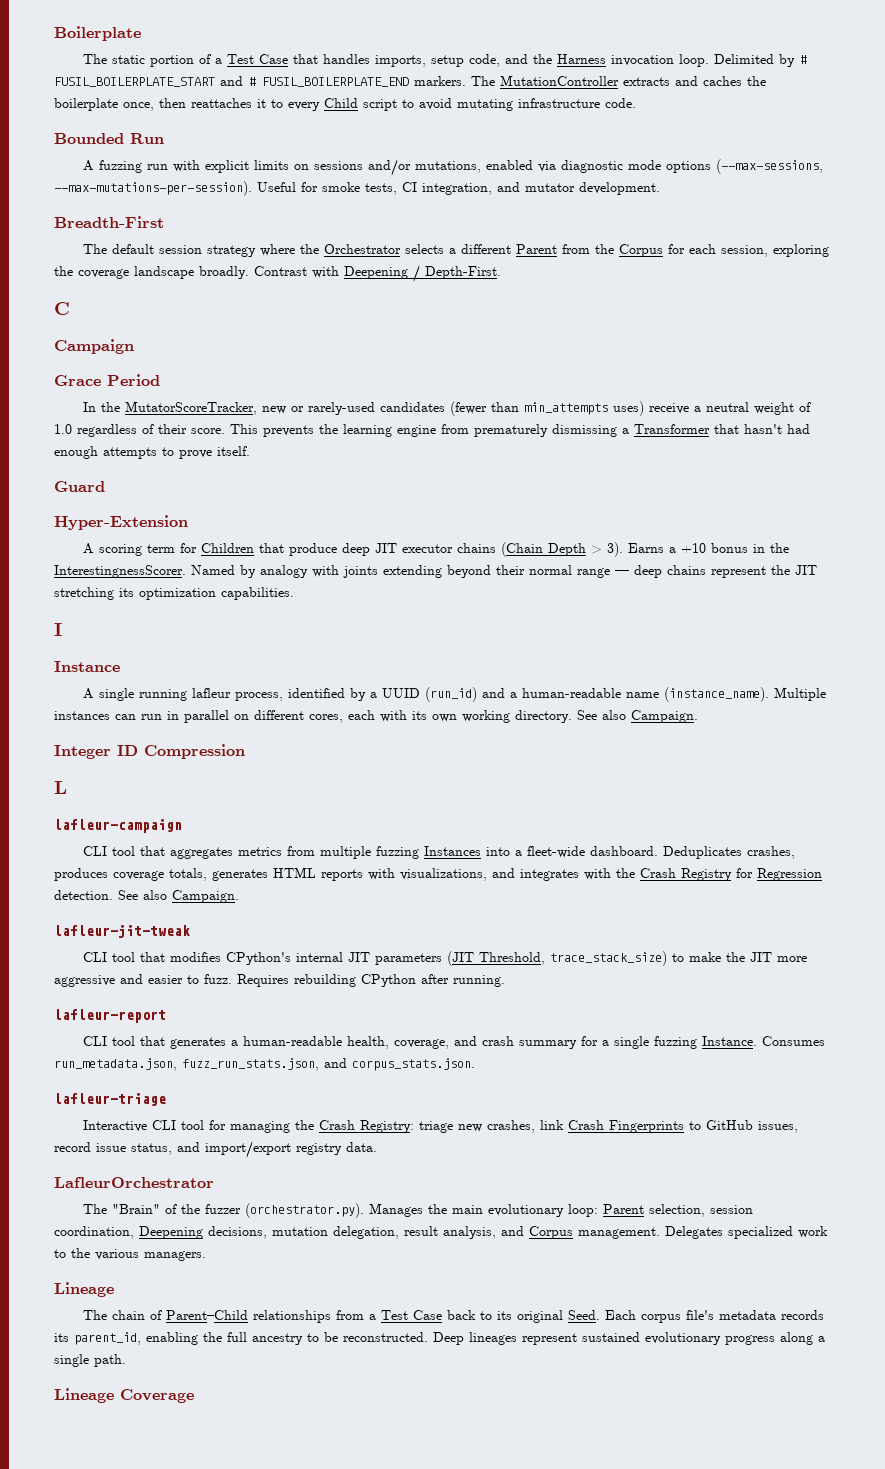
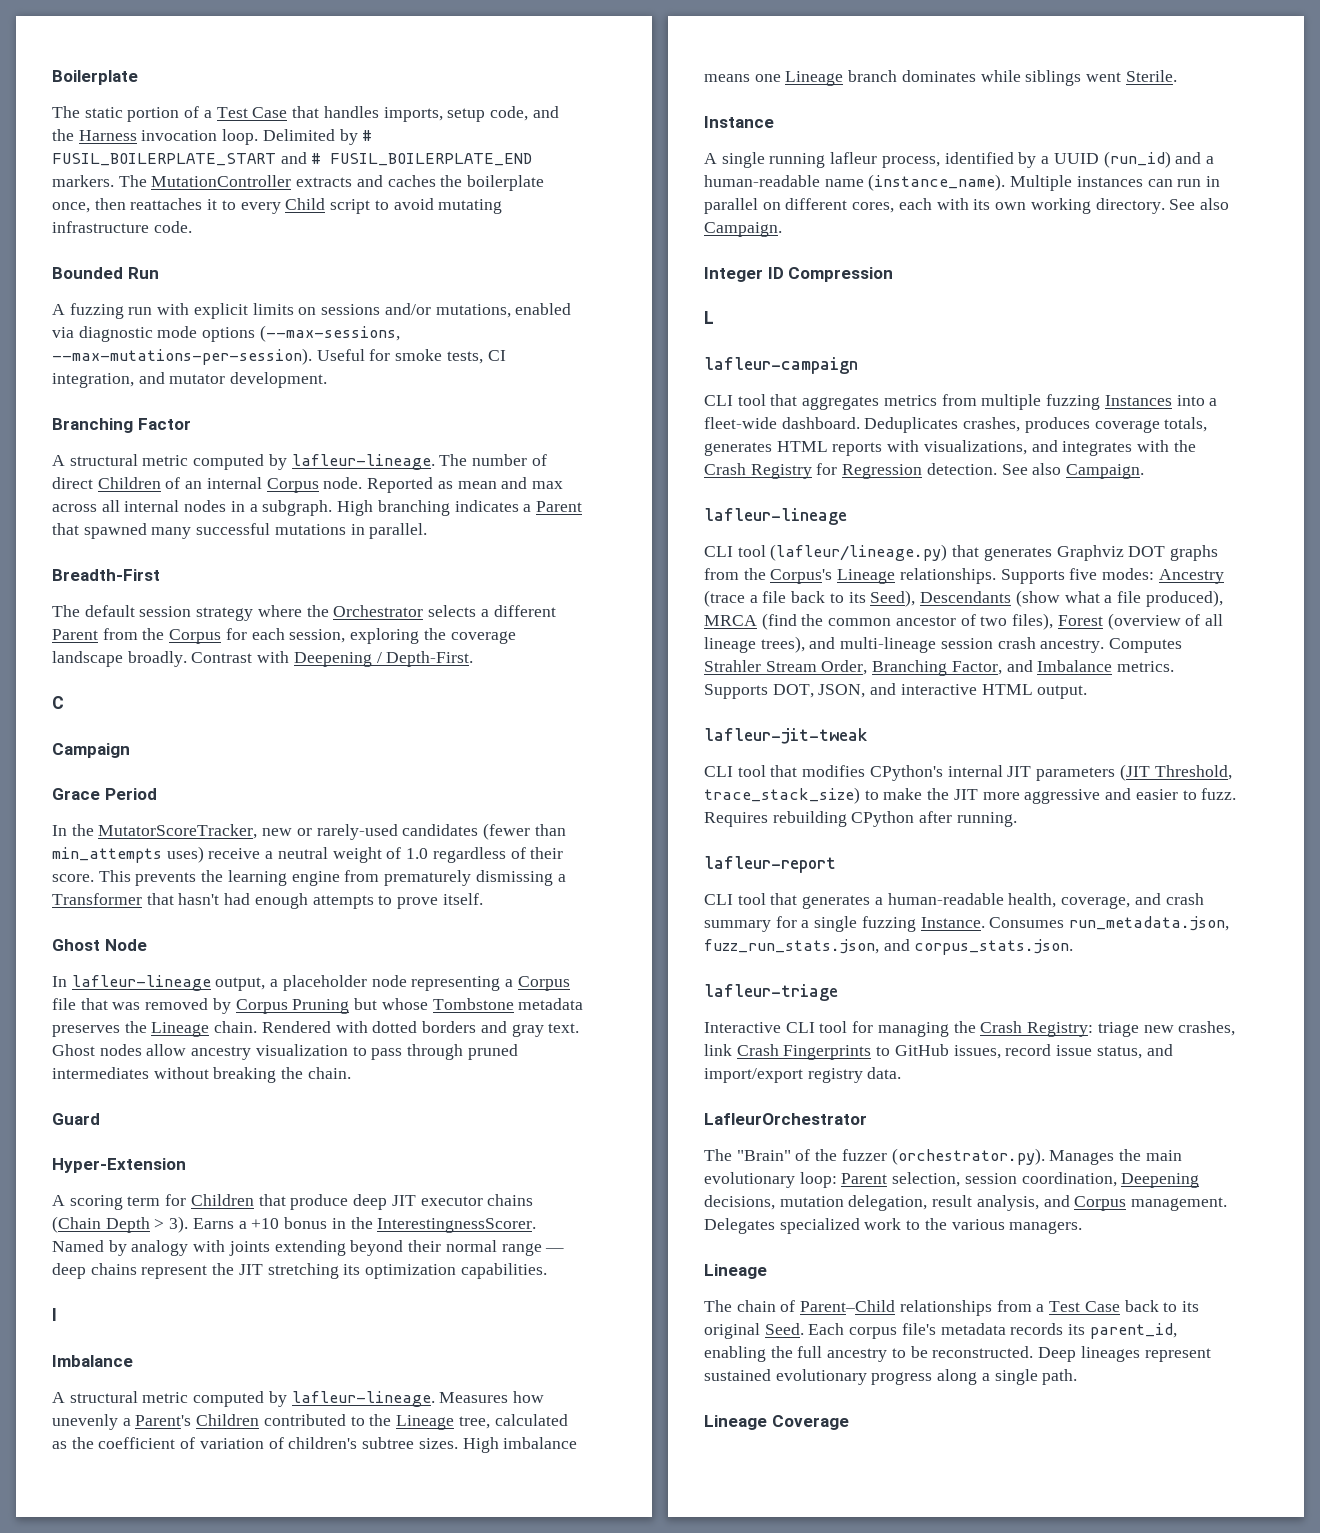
(660, 188) none -> [52,418,191,433] [52,454,547,470] [52,477,563,493] [52,500,582,516] [52,523,428,539] // Branching Factor // A structural metric computed by lafleur-lineage. The number of direct Children of an internal Corpus node. Reported as mean and max across all internal nodes in a subgraph. High branching indicates a Parent that spawned many successful mutations in parallel.
(250, 451) none -> [52,939,147,951] [52,975,570,991] [52,998,584,1014] [52,1021,580,1037] [52,1044,518,1060] [52,1067,351,1083] // Ghost Node // In lafleur-lineage output, a placeholder node representing a Corpus file that was removed by Corpus Pruning but whose Tombstone metadata preserves the Lineage chain. Rendered with dotted borders and gray text. Ghost nodes allow ancestry visualization to pass through pruned intermediates without breaking the chain.
(62, 629) none -> [52,1355,133,1367] [52,1391,545,1407] [52,1414,568,1430] [52,1437,578,1453] [704,70,1177,86] // Imbalance // A structural metric computed by lafleur-lineage. Measures how unevenly a Parent's Children contributed to the Lineage tree, calculated as the coefficient of variation of children's subtree sizes. High imbalance means one Lineage branch dominates while siblings went Sterile.
(239, 896) none -> [704,508,847,525] [704,544,1219,561] [704,568,1224,584] [704,590,1223,607] [704,613,1223,630] [704,636,1183,653] [704,660,1175,676] [704,683,1088,699] // lafleur-lineage // CLI tool (lafleur/lineage.py) that generates Graphviz DOT graphs from the Corpus's Lineage relationships. Supports five modes: Ancestry (trace a file back to its Seed), Descendants (show what a file produced), MRCA (find the common ancestor of two files), Forest (overview of all lineage trees), and multi-lineage session crash ancestry. Computes Strahler Stream Order, Branching Factor, and Imbalance metrics. Supports DOT, JSON, and interactive HTML output.

